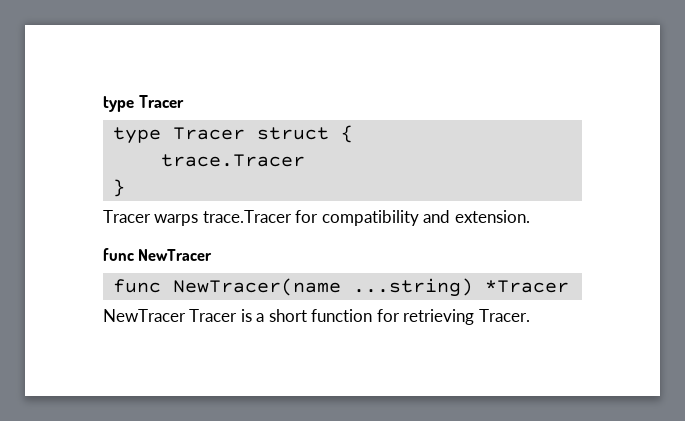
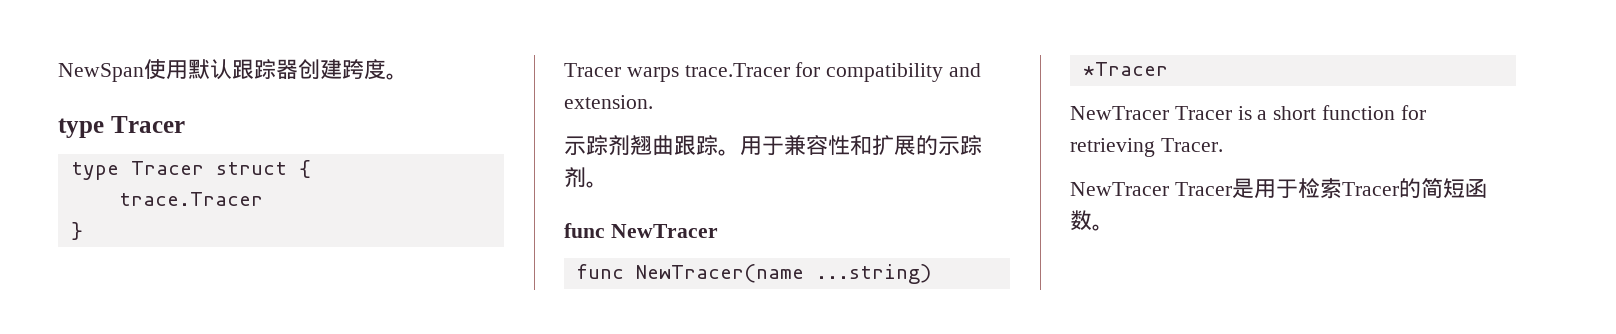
(103, 104) none -> [58,59,408,82] NewSpan使用默认跟踪器创建跨度。 //
(530, 216) none -> [564,135,982,156] [564,167,608,188] // 示踪剂翘曲跟踪。用于兼容性和扩展的示踪剂。
(530, 315) none -> [1070,178,1487,199] [1070,210,1114,231] // NewTracer Tracer是用于检索Tracer的简短函数。

